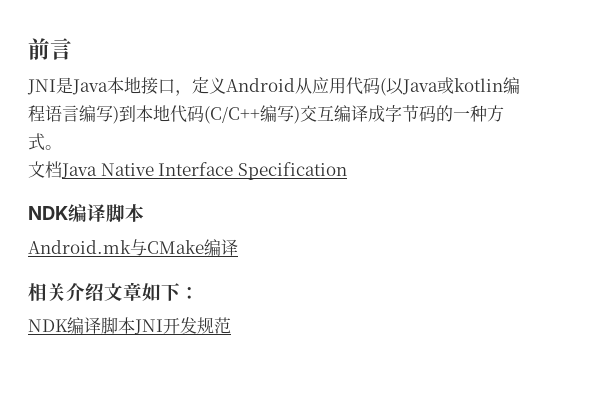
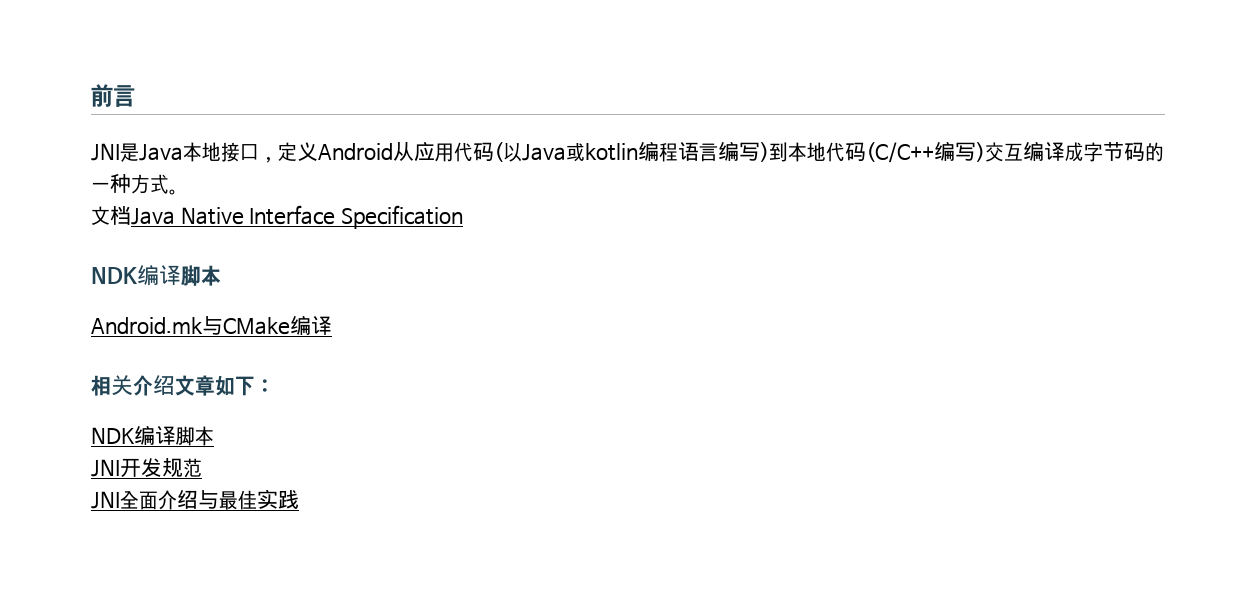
(135, 325) none -> (214, 436) //
(231, 325) none -> [91,489,299,510] // JNI全面介绍与最佳实践

